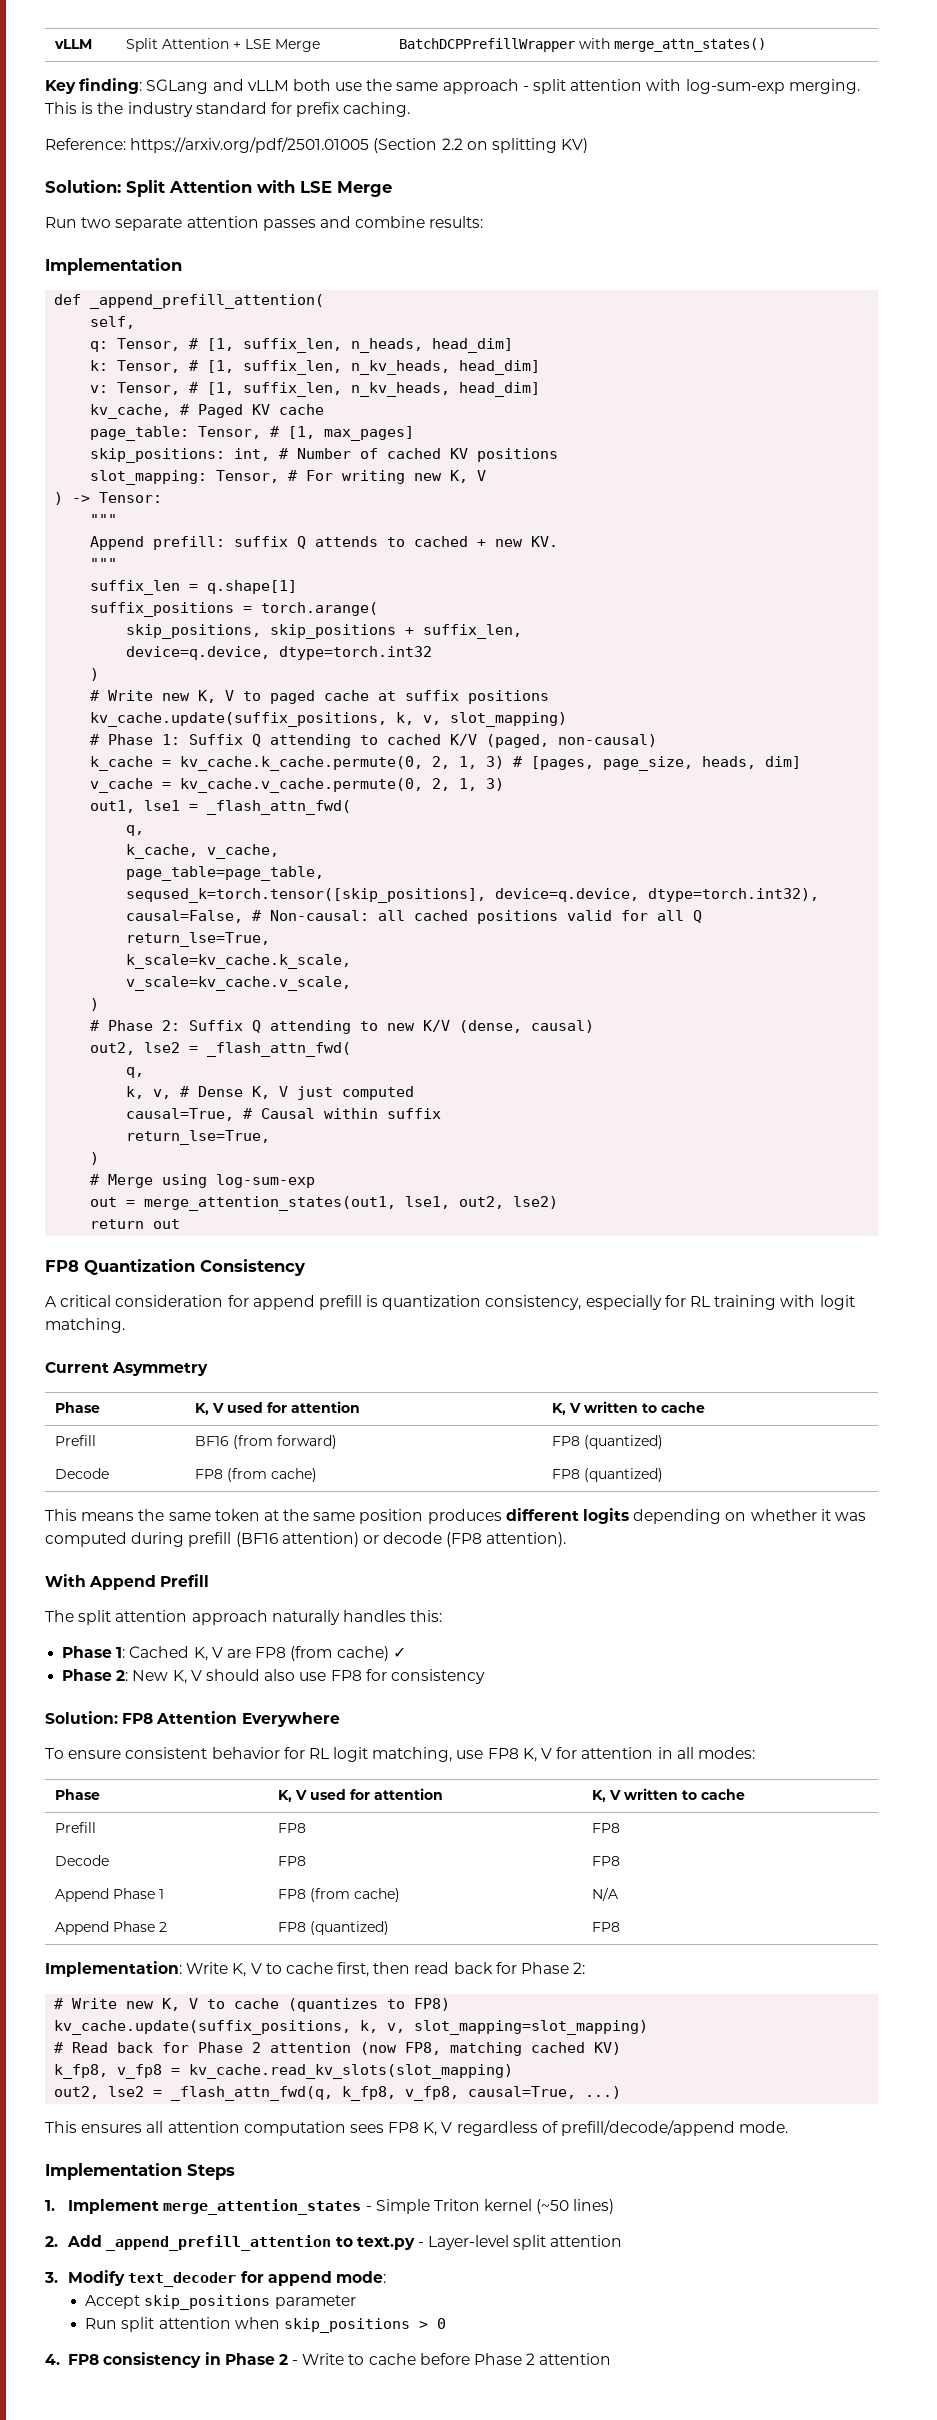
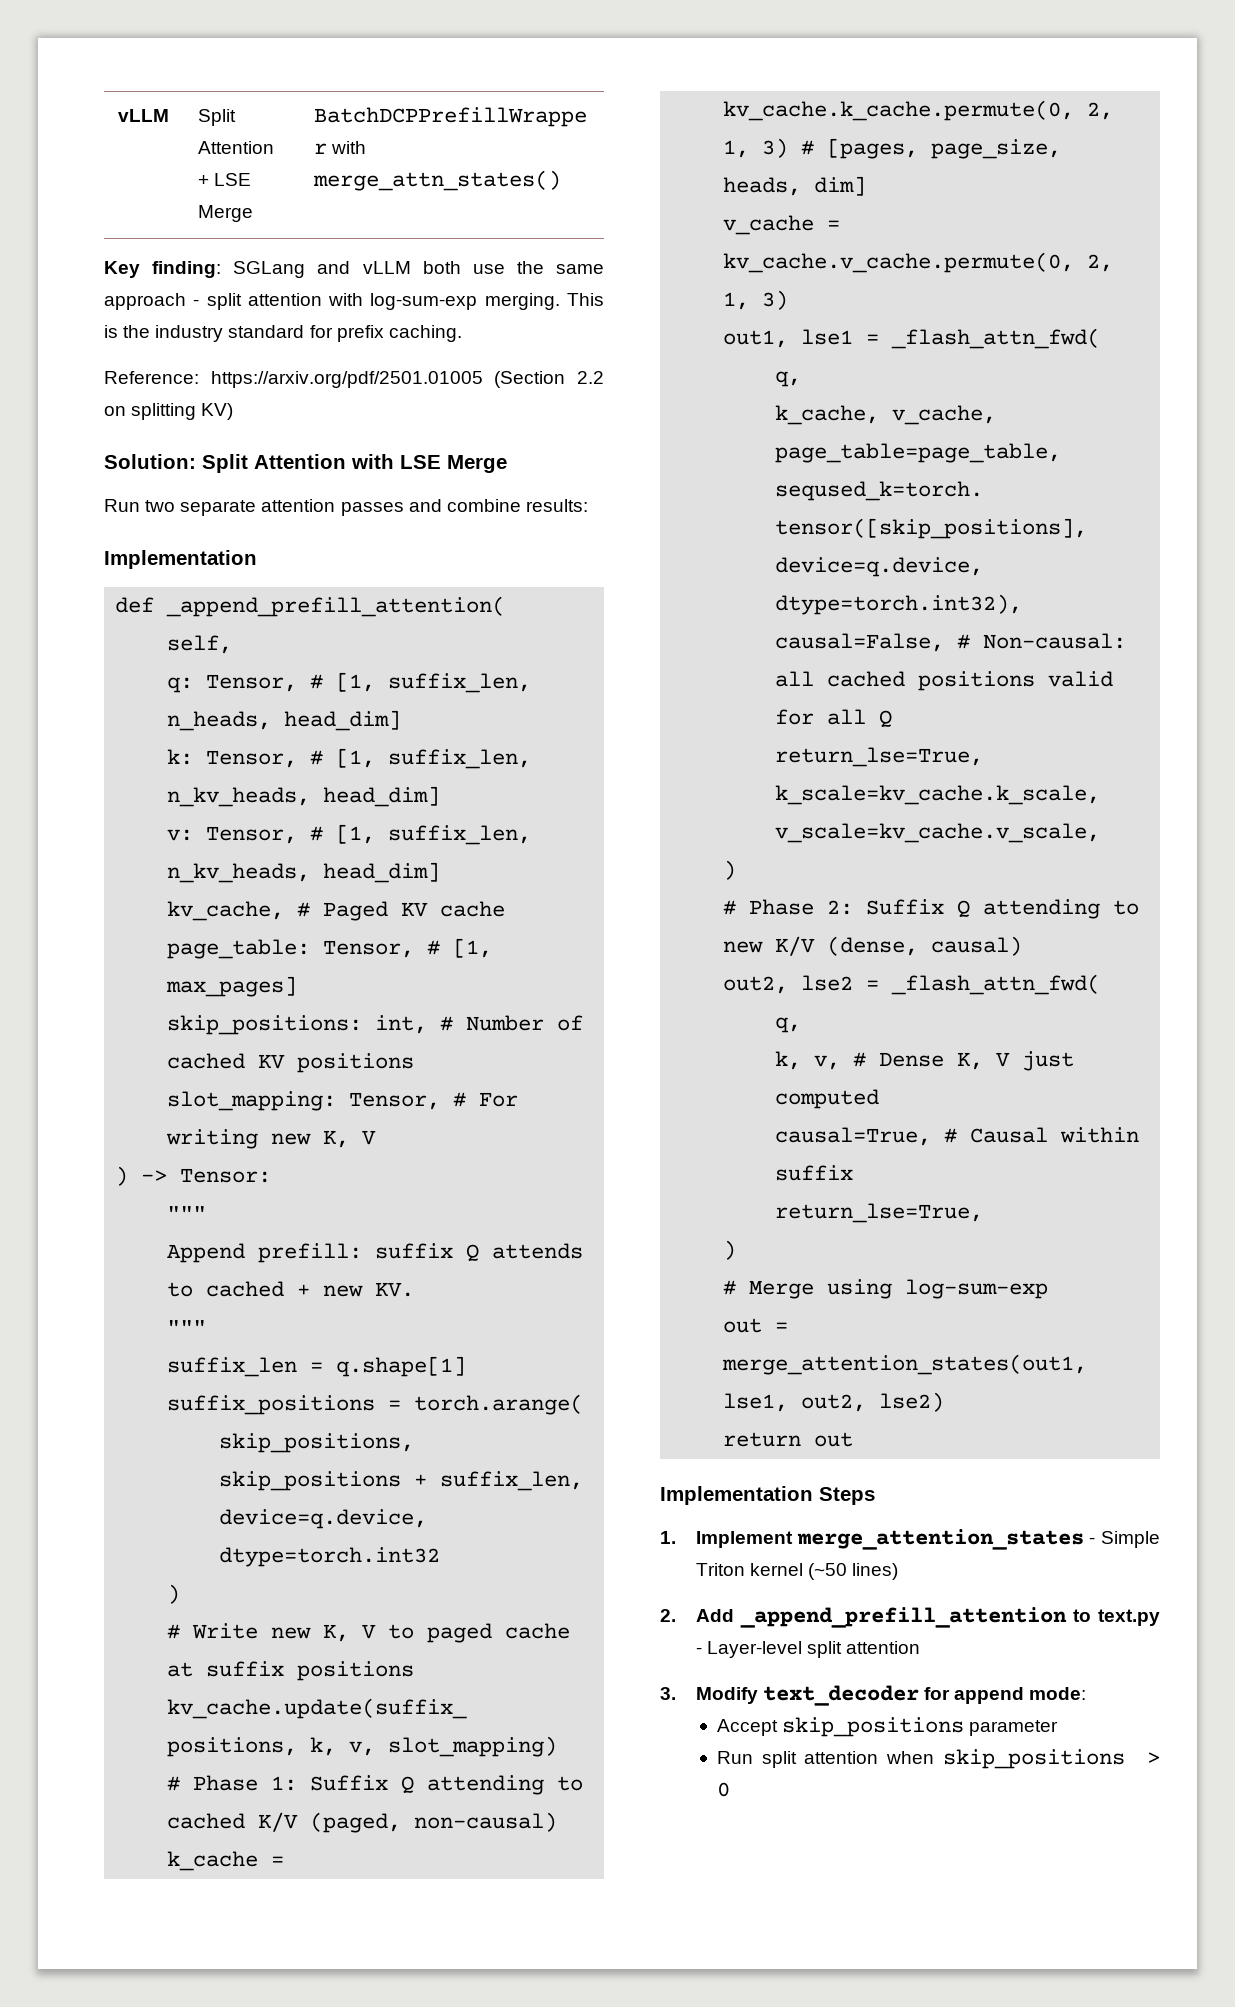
[45,1259,305,1276] [45,1295,855,1310] [45,1318,125,1333] [45,1362,209,1376] [54,1402,100,1413] [194,1401,360,1415] [551,1401,705,1415] [54,1435,96,1446] [194,1435,337,1449] [551,1435,663,1449] [54,1468,109,1479] [194,1468,317,1482] [551,1468,663,1482] [45,1508,866,1524] [45,1532,567,1547] [45,1574,210,1590] [45,1610,443,1625] [62,1646,406,1661] [62,1669,485,1684] [45,1711,340,1727] [45,1747,755,1762] [54,1789,100,1800] [277,1788,443,1802] [591,1788,745,1802] [54,1822,96,1833] [277,1823,306,1833] [591,1823,620,1833] [54,1855,109,1866] [277,1856,306,1866] [591,1856,620,1866] [54,1888,164,1902] [277,1888,400,1902] [591,1887,618,1901] [54,1921,167,1935] [277,1921,389,1935] [591,1922,620,1932] [45,1961,586,1977] [54,1998,451,2012] [54,2020,649,2035] [54,2042,622,2056] [54,2064,514,2079] [54,2086,622,2101] [45,2120,789,2136] // FP8 Quantization Consistency // A critical consideration for append prefill is quantization consistency, especially for RL training with logit matching. // Current Asymmetry // Phase | K, V used for attention | K, V written to cache // Prefill | BF16 (from forward) | FP8 (quantized) // Decode | FP8 (from cache) | FP8 (quantized) // This means the same token at the same position produces different logits depending on whether it was computed during prefill (BF16 attention) or decode (FP8 attention). // With Append Prefill // The split attention approach naturally handles this: // Phase 1: Cached K, V are FP8 (from cache) ✓ // Phase 2: New K, V should also use FP8 for consistency // Solution: FP8 Attention Everywhere // To ensure consistent behavior for RL logit matching, use FP8 K, V for attention in all modes: // Phase | K, V used for attention | K, V written to cache // Prefill | FP8 | FP8 // Decode | FP8 | FP8 // Append Phase 1 | FP8 (from cache) | N/A // Append Phase 2 | FP8 (quantized) | FP8 // Implementation: Write K, V to cache first, then read back for Phase 2: // # Write new K, V to cache (quantizes to FP8) // kv_cache.update(suffix_positions, k, v, slot_mapping=slot_mapping) // # Read back for Phase 2 attention (now FP8, matching cached KV) // k_fp8, v_fp8 = kv_cache.read_kv_slots(slot_mapping) // out2, lse2 = _flash_attn_fwd(q, k_fp8, v_fp8, causal=True, ...) // This ensures all attention computation sees FP8 K, V regardless of prefill/decode/append mode. -> (854, 1439) none
[45,2352,612,2368] // 4. FP8 consistency in Phase 2 - Write to cache before Phase 2 attention -> (730, 1789) none

